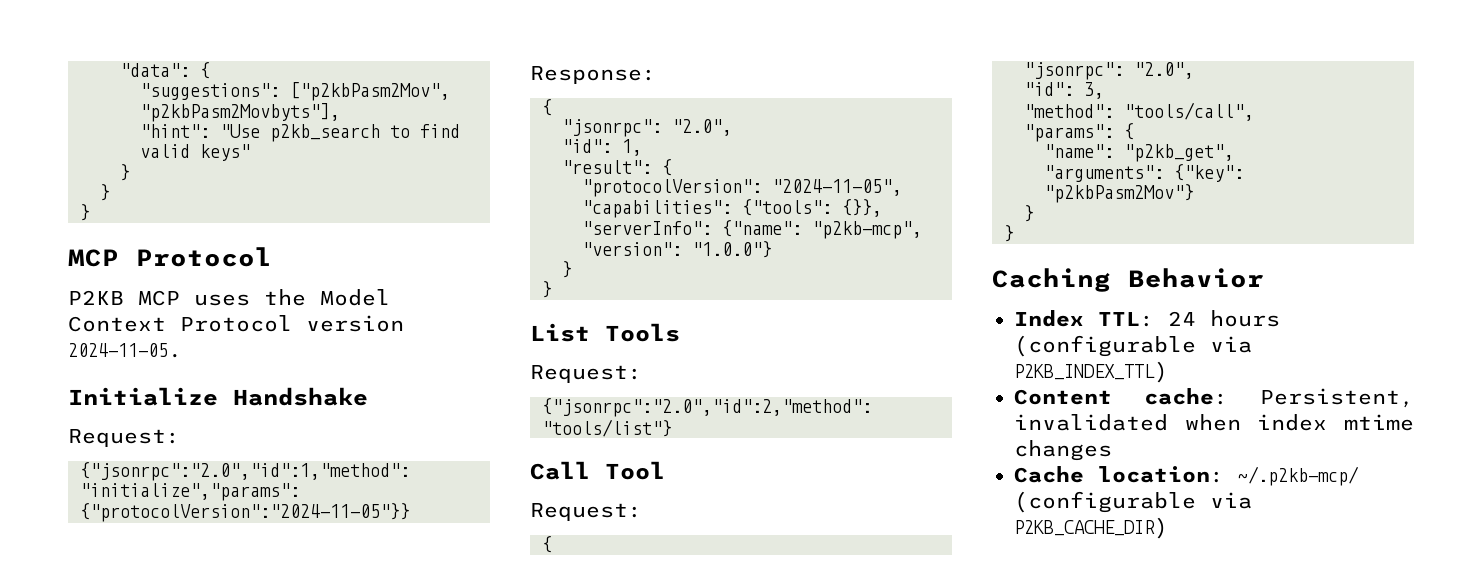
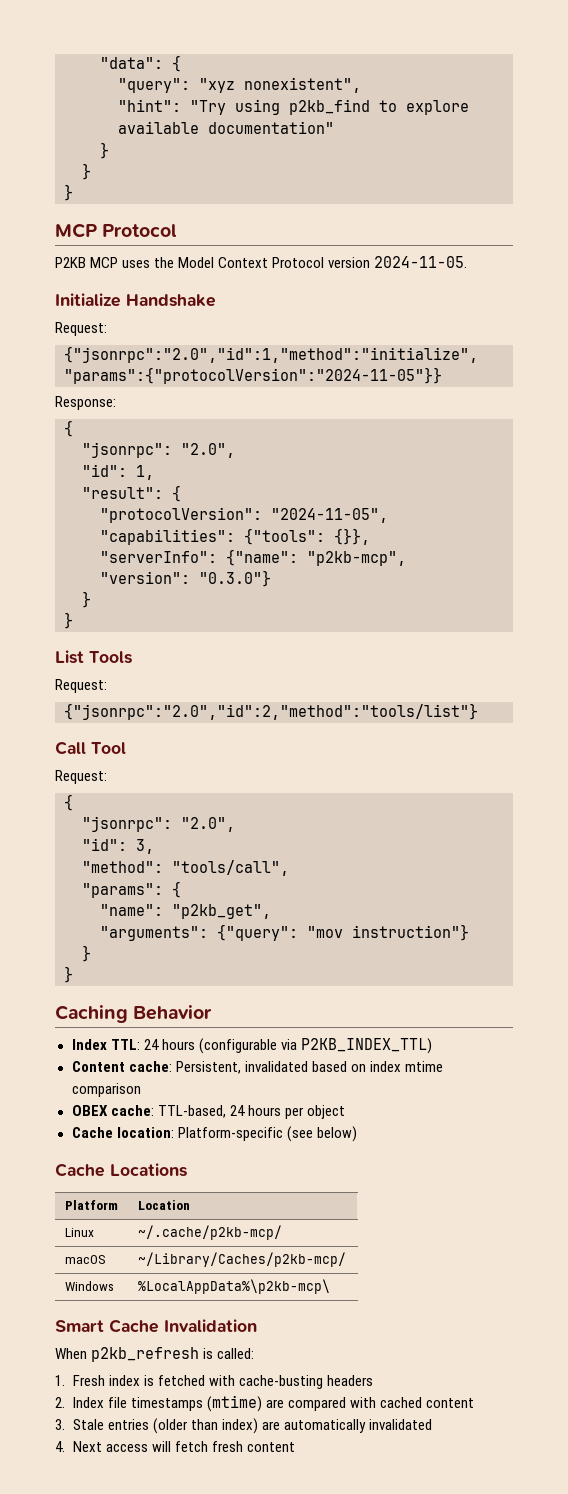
[140,82,450,101] [140,103,340,122] [140,124,460,142] [140,144,250,161] "suggestions": ["p2kbPasm2Mov", "p2kbPasm2Movbyts"], // "hint": "Use p2kb_search to find valid keys" -> [118,77,361,93] [118,99,469,115] [118,121,334,134] "query": "xyz nonexistent", // "hint": "Try using p2kb_find to explore available documentation"
[692,241,772,258] "1.0.0"} -> [199,570,271,587] "0.3.0"}
[1174,164,1244,182] [1044,184,1194,203] {"key": "p2kbPasm2Mov"} -> [217,924,469,941] {"query": "mov instruction"}
[1184,414,1414,431] [1014,440,1112,461] [1014,466,1359,486] [1014,491,1252,513] [1014,517,1168,539] when index mtime changes // Cache location: ~/.p2kb-mcp/ (configurable via P2KB_CACHE_DIR) -> [311,1061,443,1072] [71,1083,141,1097] [71,1105,345,1119] [71,1126,357,1142] [55,1163,187,1177] [64,1200,118,1210] [137,1200,190,1210] [64,1228,94,1237] [137,1225,282,1240] [64,1255,106,1264] [137,1252,346,1267] [64,1281,114,1291] [137,1279,330,1294] [55,1319,257,1333] [55,1347,255,1362] [55,1375,373,1389] [55,1395,474,1412] [55,1418,432,1434] [55,1441,295,1452] based on index mtime comparison // OBEX cache: TTL-based, 24 hours per object // Cache location: Platform-specific (see below) // Cache Locations // Platform | Location // Linux | ~/.cache/p2kb-mcp/ // macOS | ~/Library/Caches/p2kb-mcp/ // Windows | %LocalAppData%\p2kb-mcp\ // Smart Cache Invalidation // When p2kb_refresh is called: // 1. Fresh index is fetched with cache-busting headers // 2. Index file timestamps (mtime) are compared with cached content // 3. Stale entries (older than index) are automatically invalidated // 4. Next access will fetch fresh content

